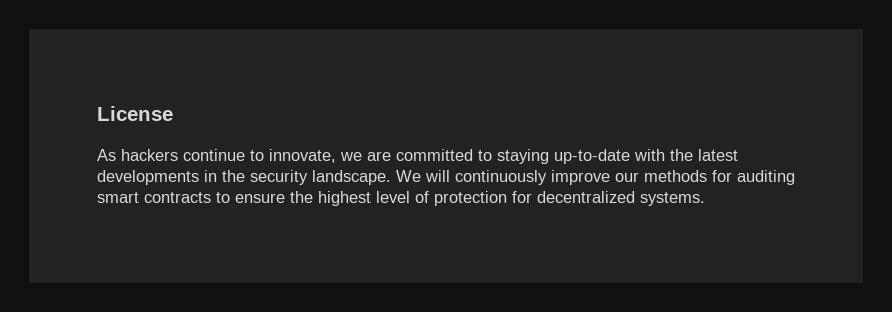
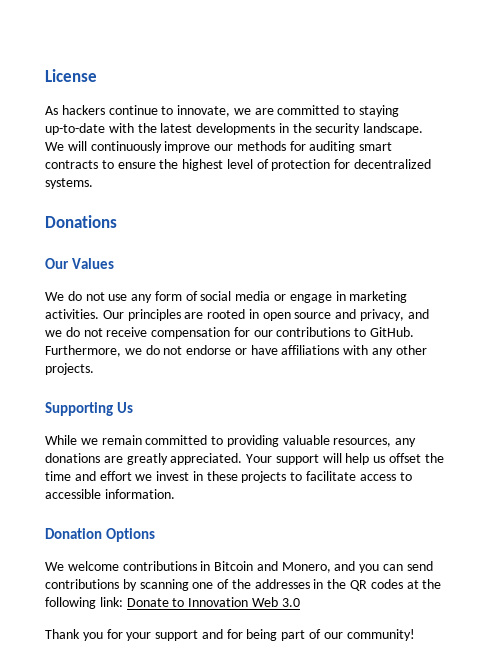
(705, 199) none -> [45,215,117,228] [45,258,115,269] [45,291,408,303] [45,309,429,321] [45,327,415,339] [45,345,427,357] [45,363,94,375] [45,402,134,416] [45,435,417,447] [45,453,444,465] [45,471,412,483] [45,489,175,499] [45,528,156,542] [45,561,433,573] [45,579,442,591] [45,597,300,609] [45,629,415,641] // Donations // Our Values // We do not use any form of social media or engage in marketing activities. Our principles are rooted in open source and privacy, and we do not receive compensation for our contributions to GitHub. Furthermore, we do not endorse or have affiliations with any other projects. // Supporting Us // While we remain committed to providing valuable resources, any donations are greatly appreciated. Your support will help us offset the time and effort we invest in these projects to facilitate access to accessible information. // Donation Options // We welcome contributions in Bitcoin and Monero, and you can send contributions by scanning one of the addresses in the QR codes at the following link: Donate to Innovation Web 3.0 // Thank you for your support and for being part of our community!

